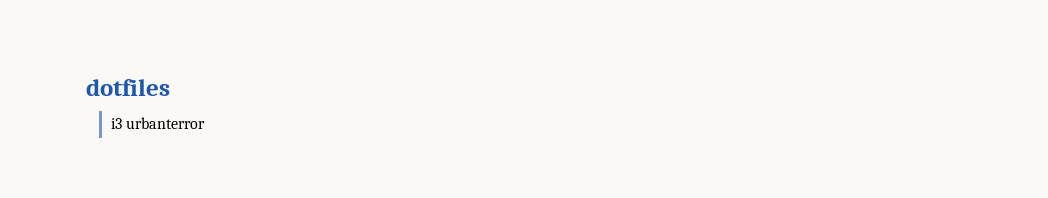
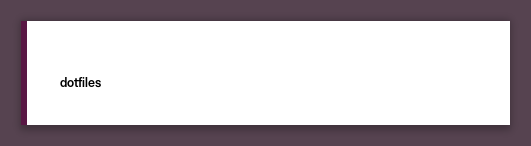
[110,117,205,129] // i3 urbanterror -> (101, 82) none

